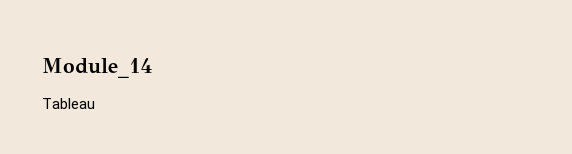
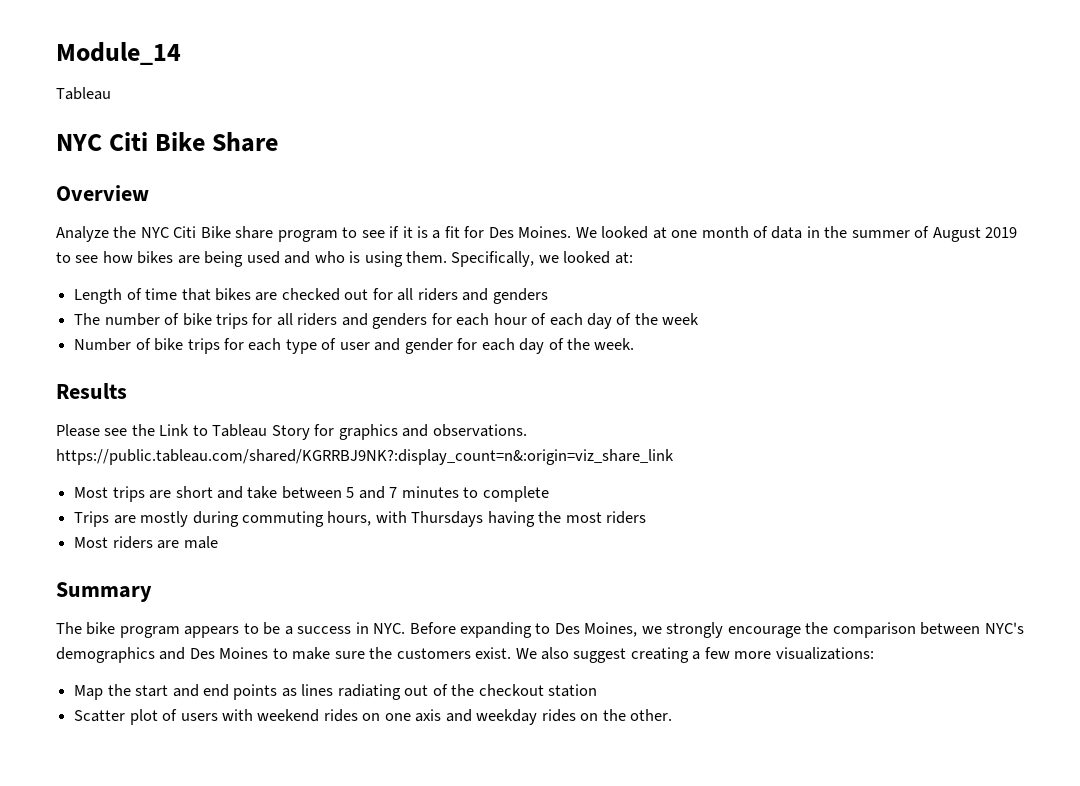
(95, 103) none -> [56,132,279,152] [56,185,149,201] [56,226,1018,242] [56,251,633,267] [74,288,548,304] [74,313,700,329] [74,338,635,354] [56,383,127,399] [56,424,527,440] [56,449,674,465] [74,486,549,502] [74,511,647,527] [74,536,218,549] [56,582,152,602] [56,622,1024,638] [56,647,874,663] [74,684,598,700] [74,709,672,725] // NYC Citi Bike Share // Overview // Analyze the NYC Citi Bike share program to see if it is a fit for Des Moines. We looked at one month of data in the summer of August 2019 to see how bikes are being used and who is using them. Specifically, we looked at: // Length of time that bikes are checked out for all riders and genders // The number of bike trips for all riders and genders for each hour of each day of the week // Number of bike trips for each type of user and gender for each day of the week. // Results // Please see the Link to Tableau Story for graphics and observations. https://public.tableau.com/shared/KGRRBJ9NK?:display_count=n&:origin=viz_share_link // Most trips are short and take between 5 and 7 minutes to complete // Trips are mostly during commuting hours, with Thursdays having the most riders // Most riders are male // Summary // The bike program appears to be a success in NYC. Before expanding to Des Moines, we strongly encourage the comparison between NYC's demographics and Des Moines to make sure the customers exist. We also suggest creating a few more visualizations: // Map the start and end points as lines radiating out of the checkout station // Scatter plot of users with weekend rides on one axis and weekday rides on the other.

